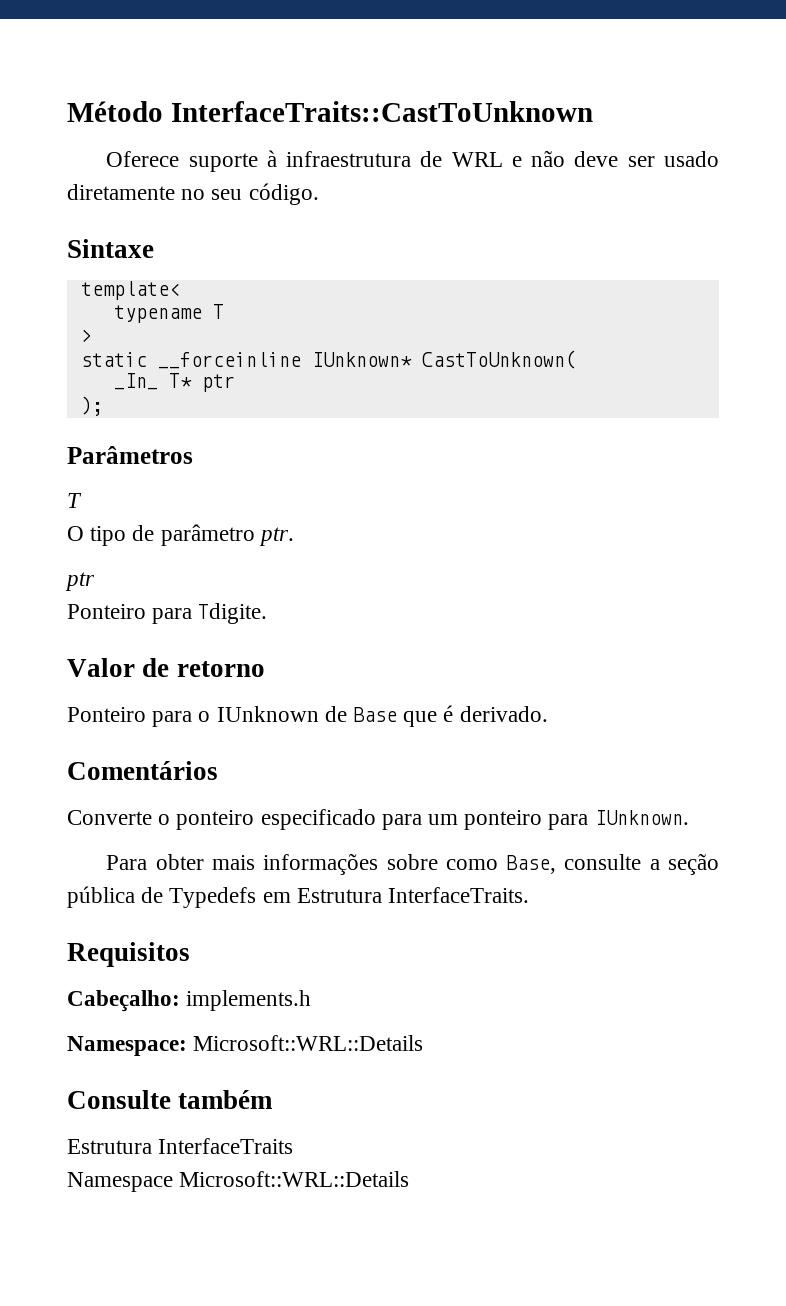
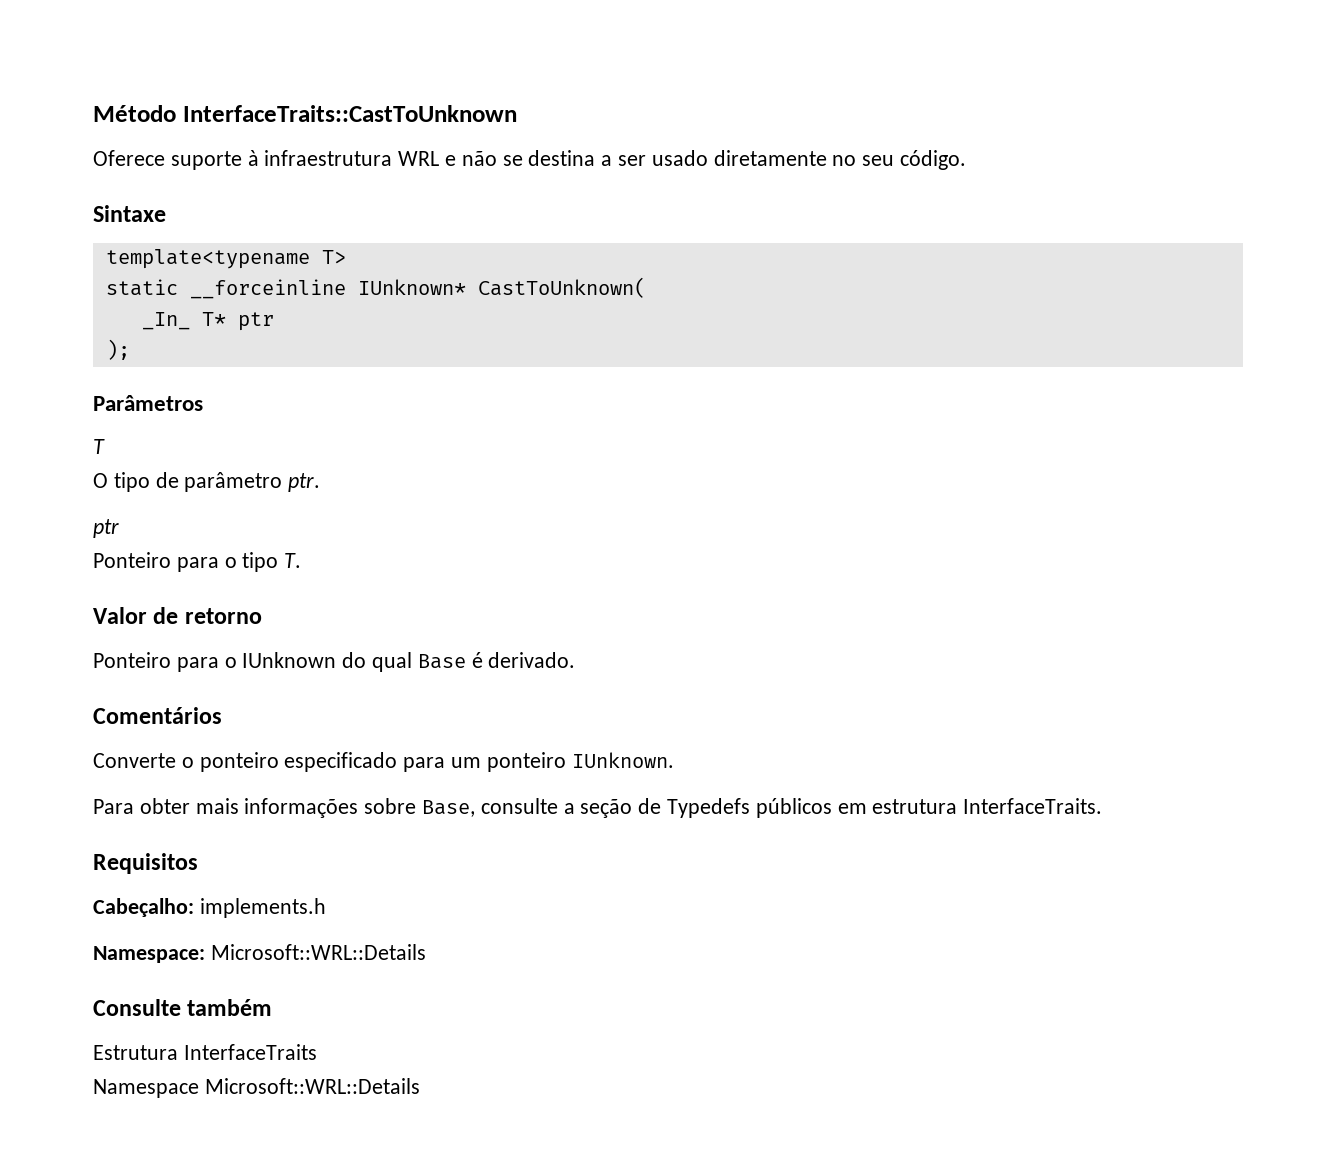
[420,151,443,167] de -> (393, 158) none
[574,151,619,167] deve -> [502,150,613,166] se destina a
[80,281,180,300] [113,304,224,323] [80,329,92,342] template< // typename T // > -> [105,249,346,269] template<typename T>
[198,603,268,624] Tdigite. -> [224,552,302,572] o tipo T.
[324,706,438,727] de Base que -> [342,652,466,672] do qual Base
[548,814,589,830] para -> (566, 762) none
[445,859,498,870] como -> (417, 806) none
[67,886,135,908] pública -> (633, 808) none
[262,888,382,903] em Estrutura -> [755,798,958,818] públicos em estrutura

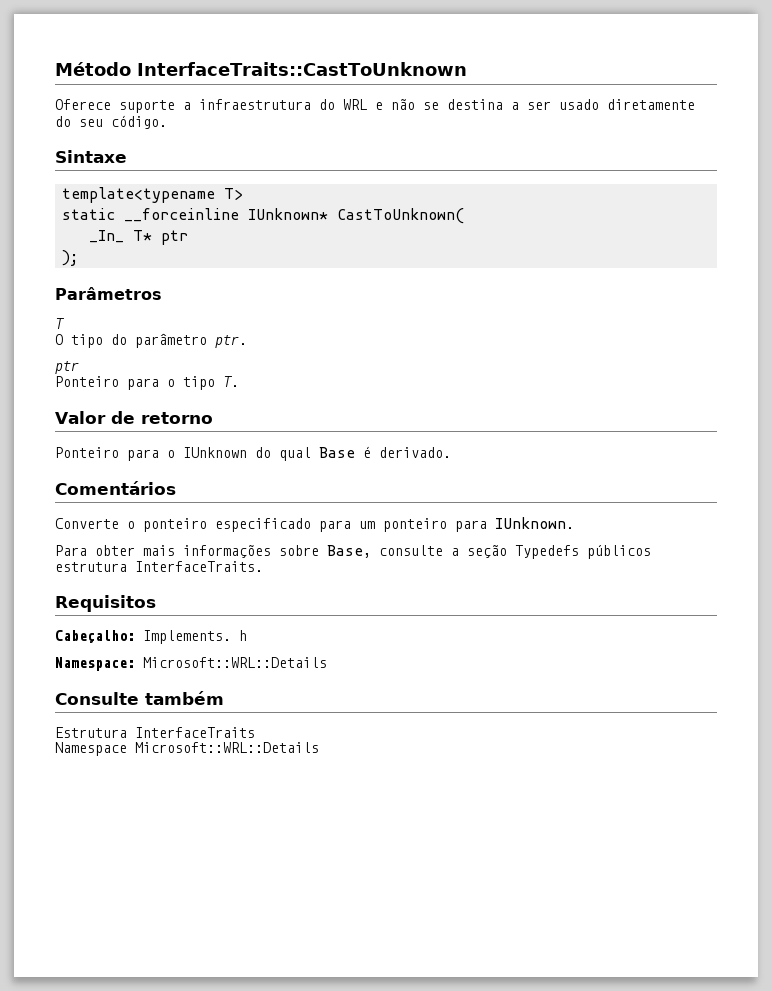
[247,150,393,166] à infraestrutura -> [183,99,335,110] a infraestrutura do
[832,155,857,166] no -> [55,116,71,127] do
[155,472,179,488] de -> [111,334,127,345] do
(566, 762) none -> [455,520,487,532] para
[638,798,662,814] de -> (507, 551) none
[837,803,867,814] em -> (651, 552) none
[199,898,326,918] implements.h -> [143,630,247,644] Implements. h

